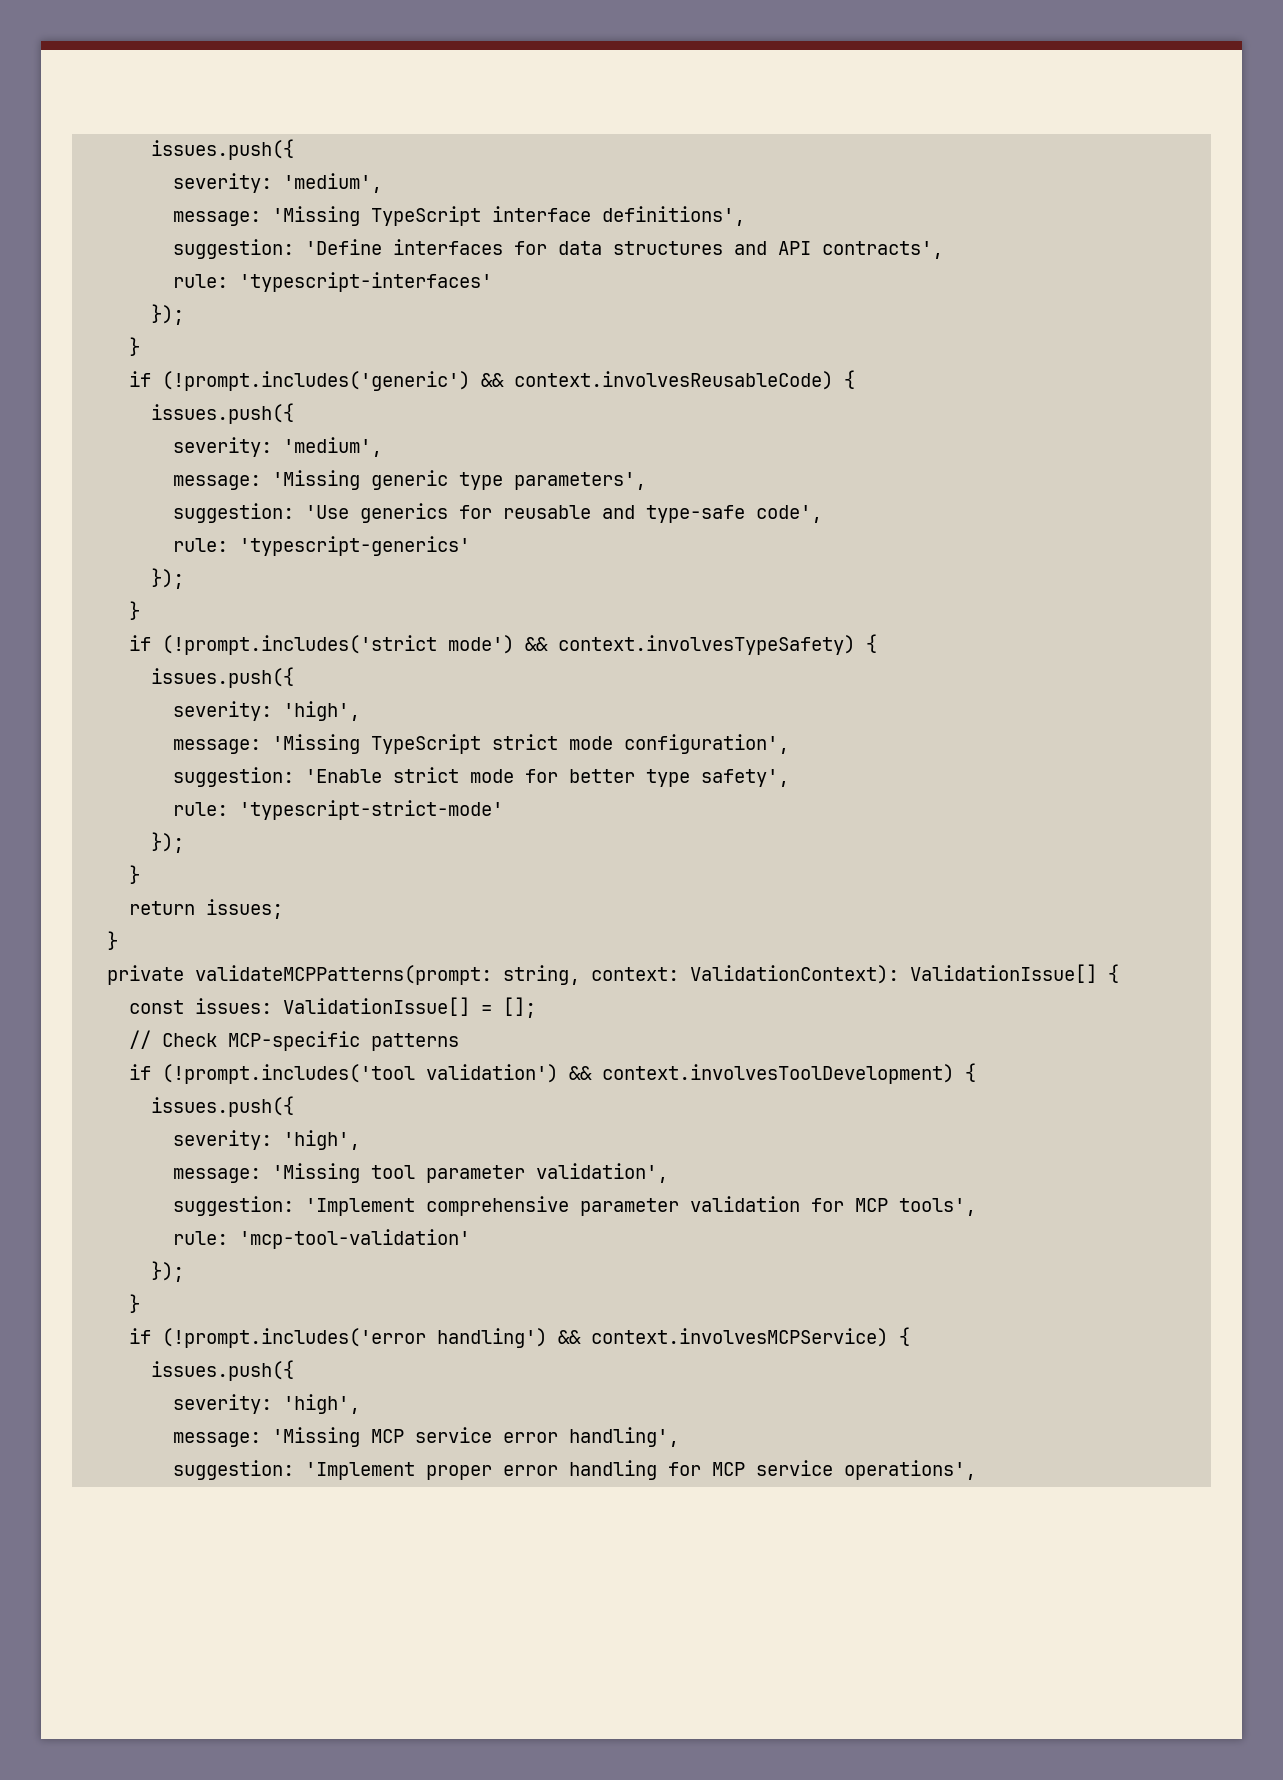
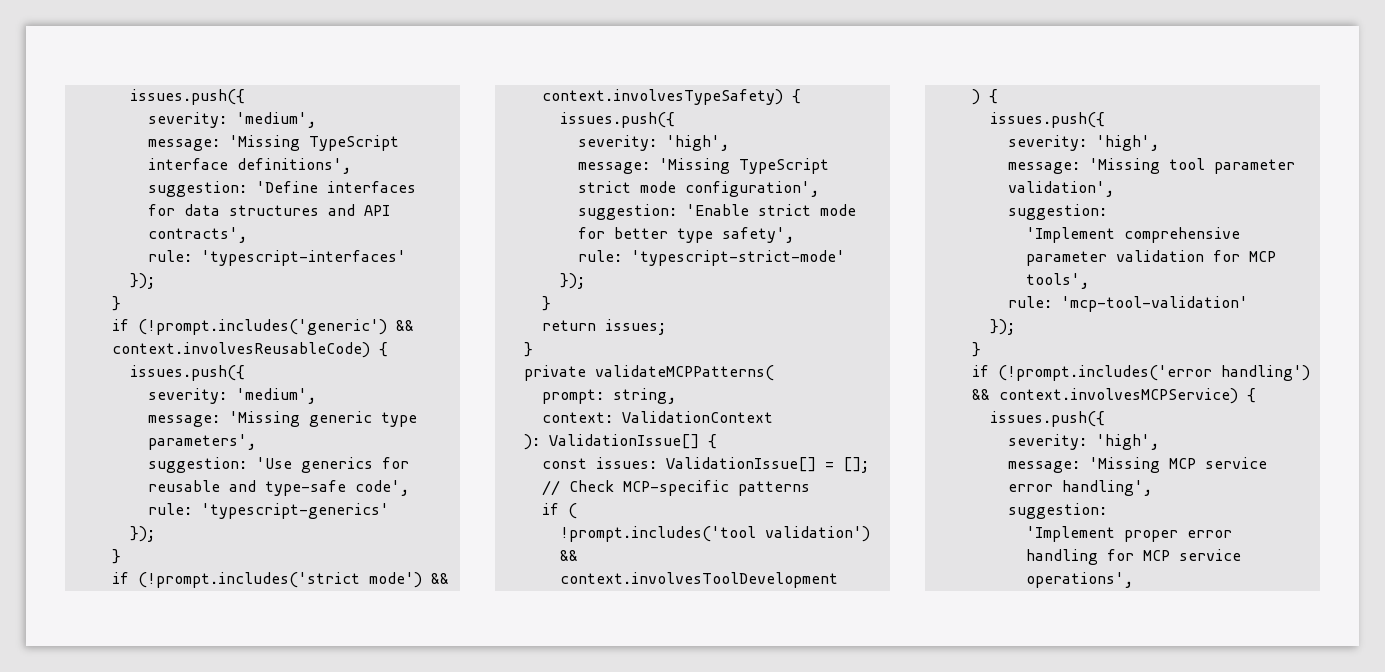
[194,965,492,985] validateMCPPatterns(prompt: -> [594,365,774,381] [541,389,604,404] validateMCPPatterns( // prompt:
[590,965,899,984] context: ValidationContext): -> [541,411,773,423] [523,434,540,450] // context: ValidationContext // ):
[161,1064,415,1084] (!prompt.includes('tool -> [567,503,577,519] [559,526,756,542] ( // !prompt.includes('tool
[601,1064,954,1084] context.involvesToolDevelopment) -> [559,572,838,588] [971,89,980,105] // context.involvesToolDevelopment // )
(294, 1206) none -> (1107, 212) //
(294, 1470) none -> (1107, 511) //

